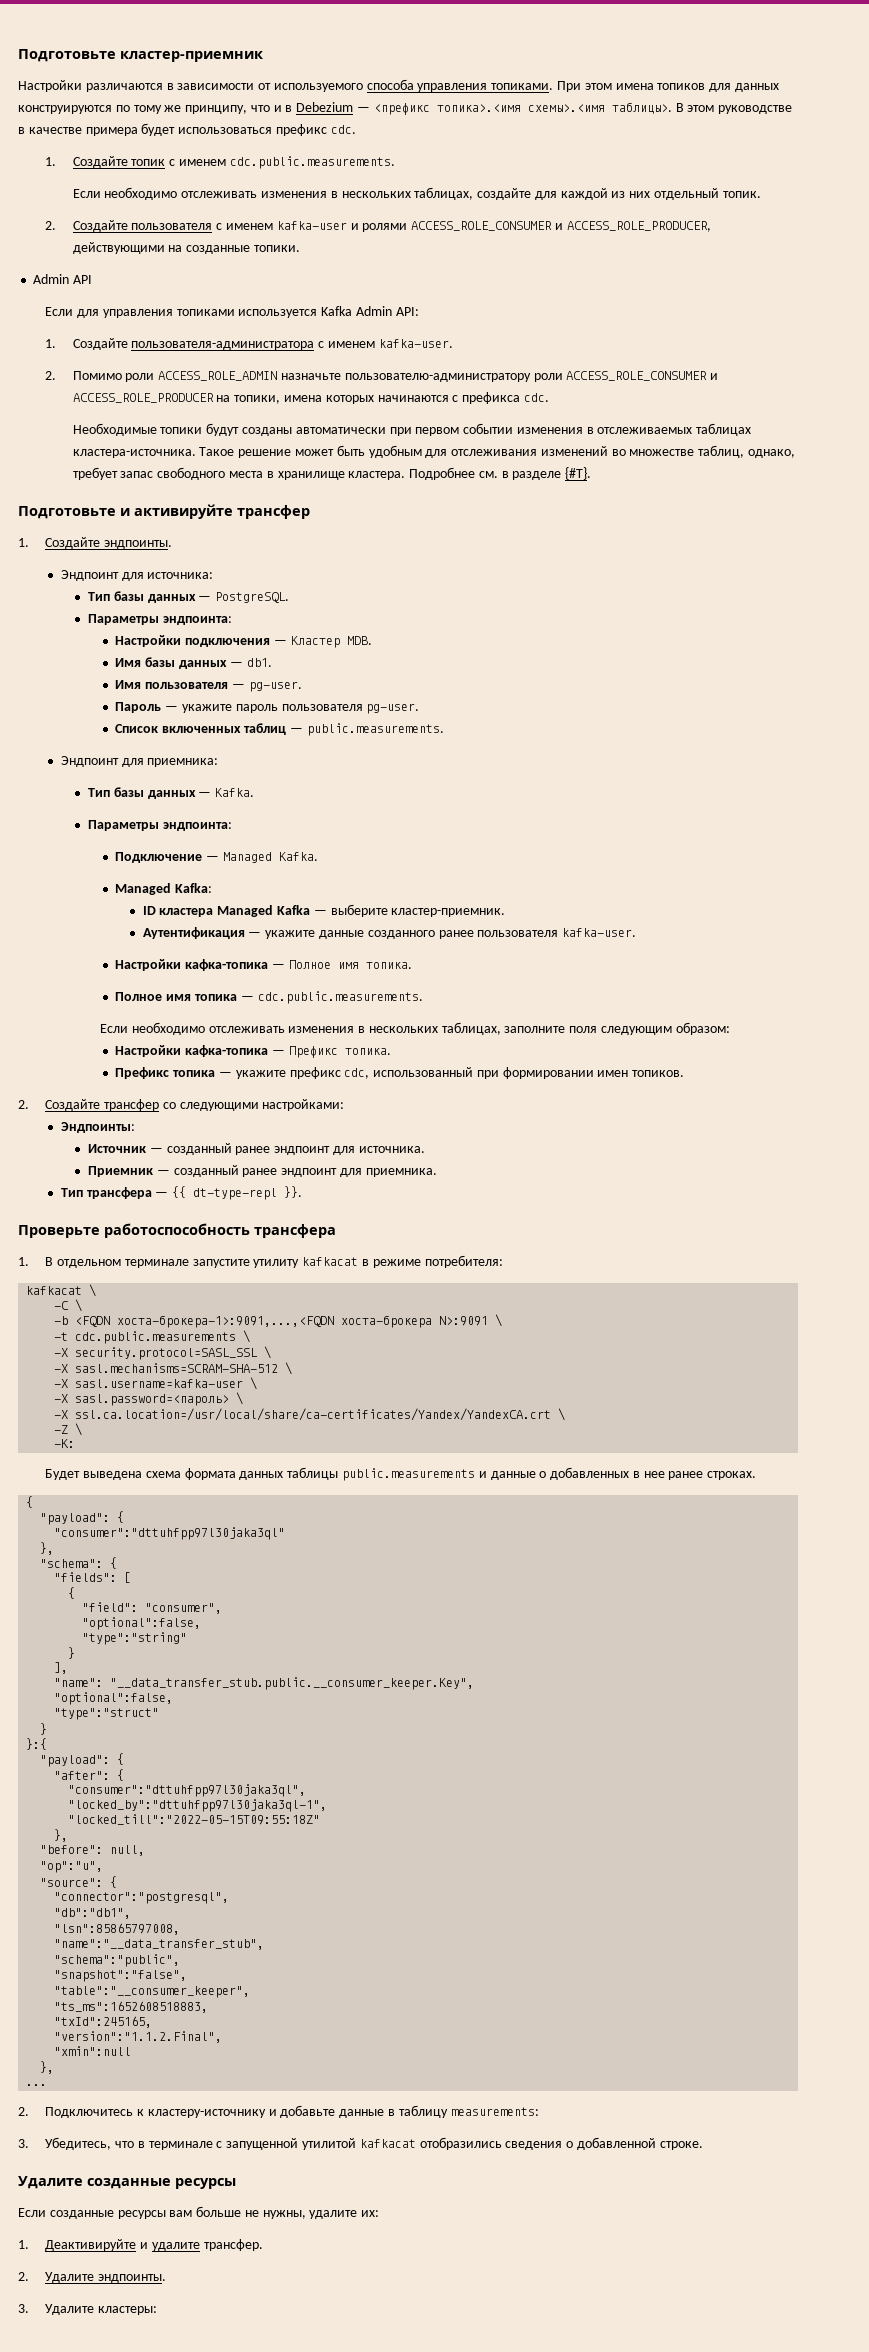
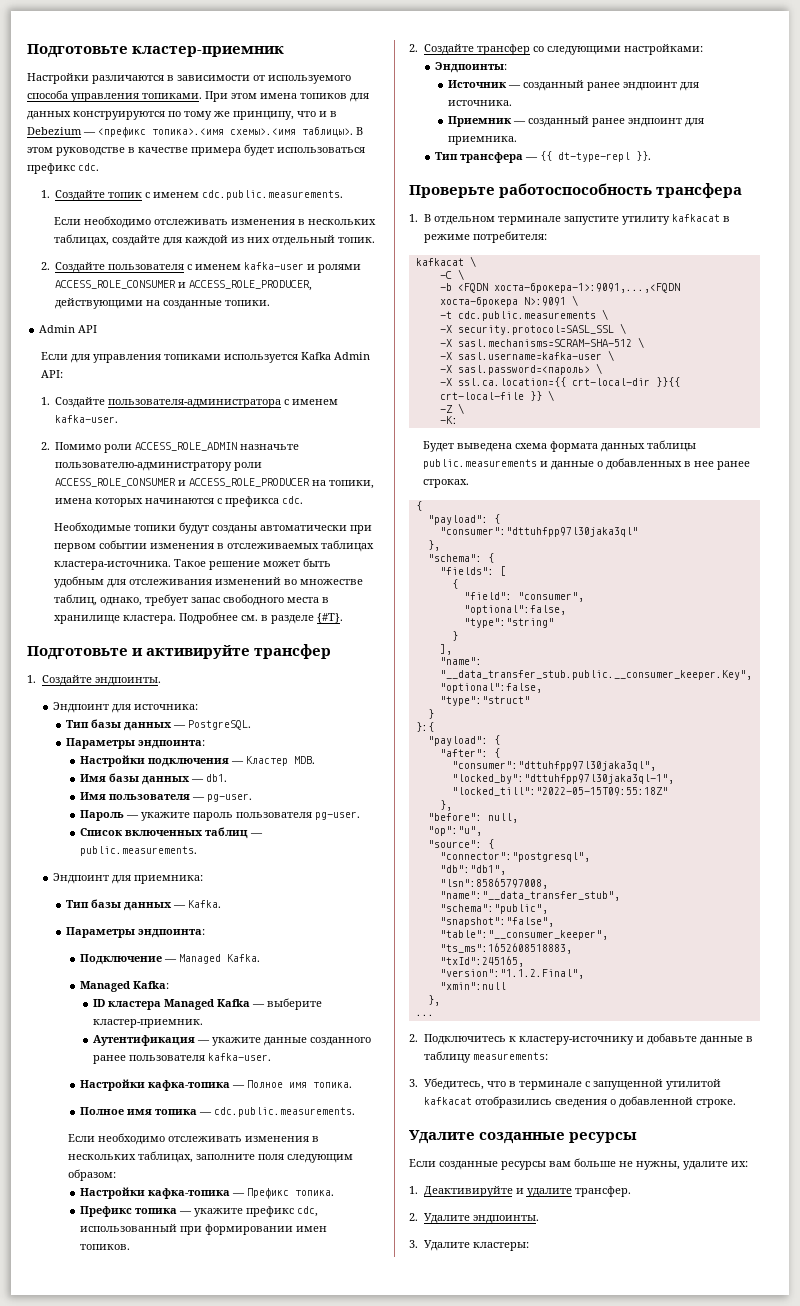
[75,1408,552,1421] ssl.ca.location=/usr/local/share/ca-certificates/Yandex/YandexCA.crt -> [457,377,680,387] [439,391,542,401] ssl.ca.location={{ crt-local-dir }}{{ crt-local-file }}

